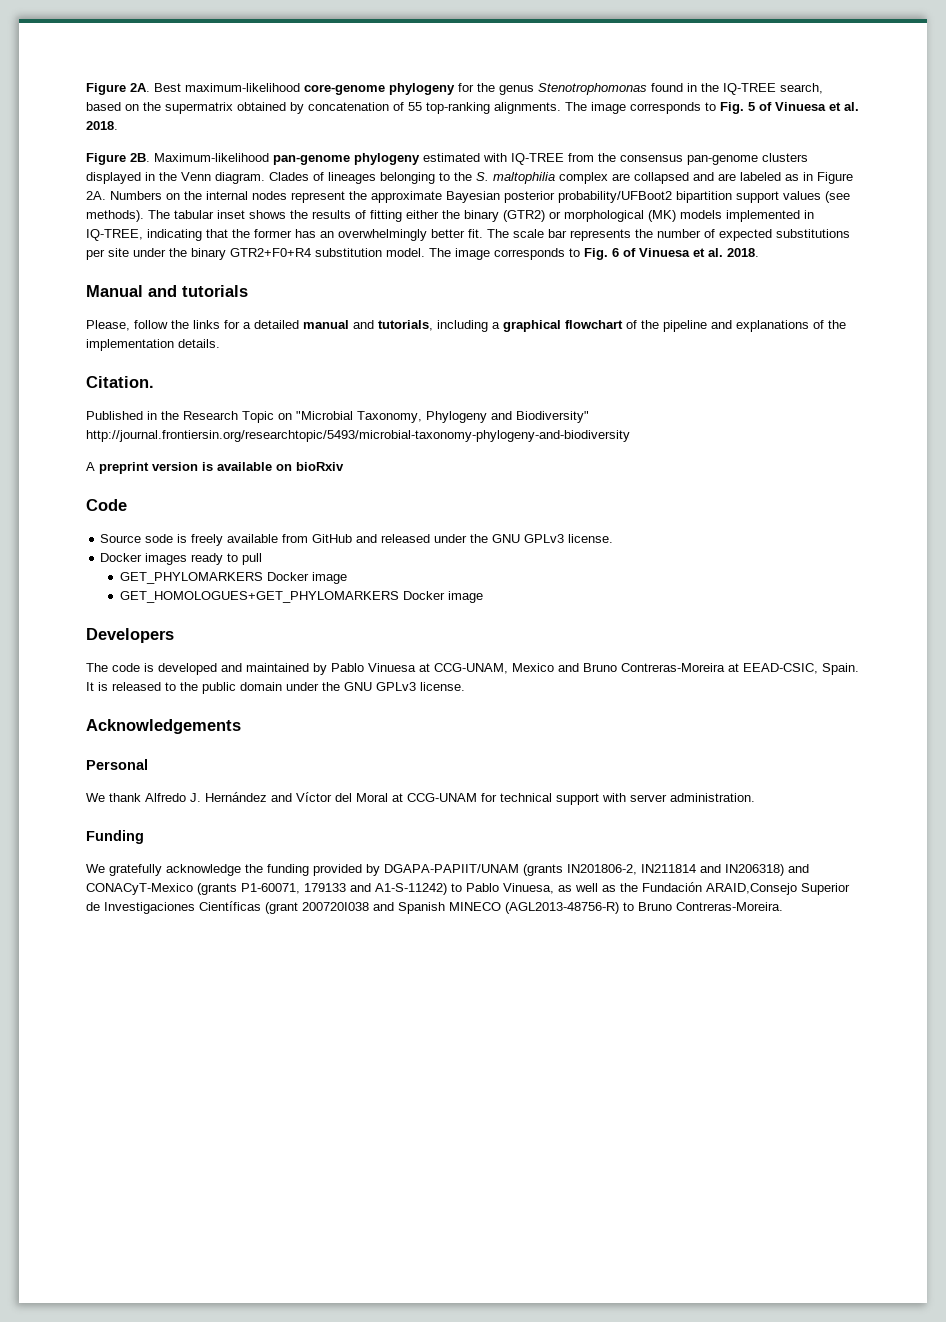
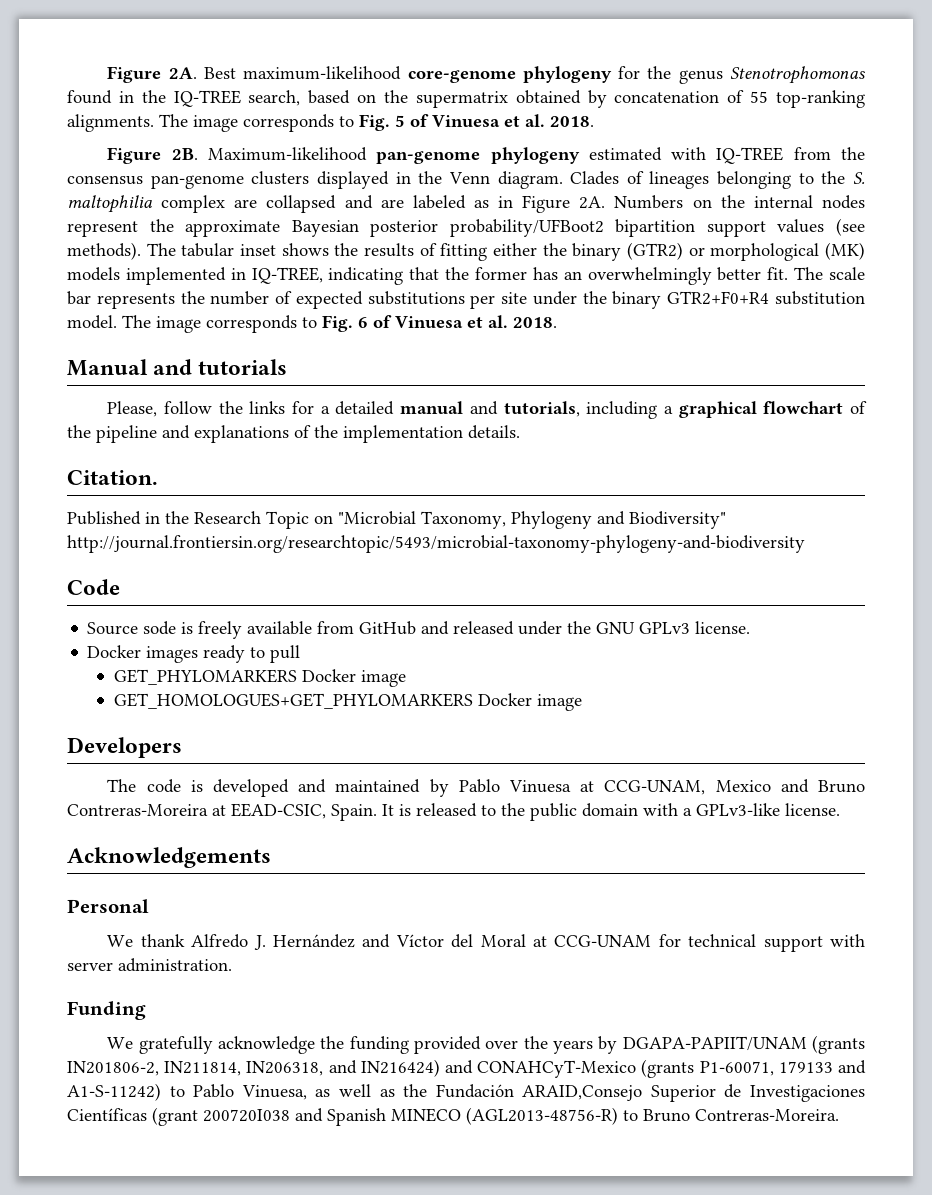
[86,462,344,474] // A preprint version is available on bioRxiv -> (805, 544) none
[286,682,416,691] under the GNU GPLv3 -> [643,803,780,816] with a GPLv3-like
(362, 870) none -> [485,1036,593,1054] over the years
[641,864,809,876] [86,883,193,895] IN211814 and IN206318) and CONACyT-Mexico -> [164,1059,637,1078] IN211814, IN206318, and IN216424) and CONAHCyT-Mexico

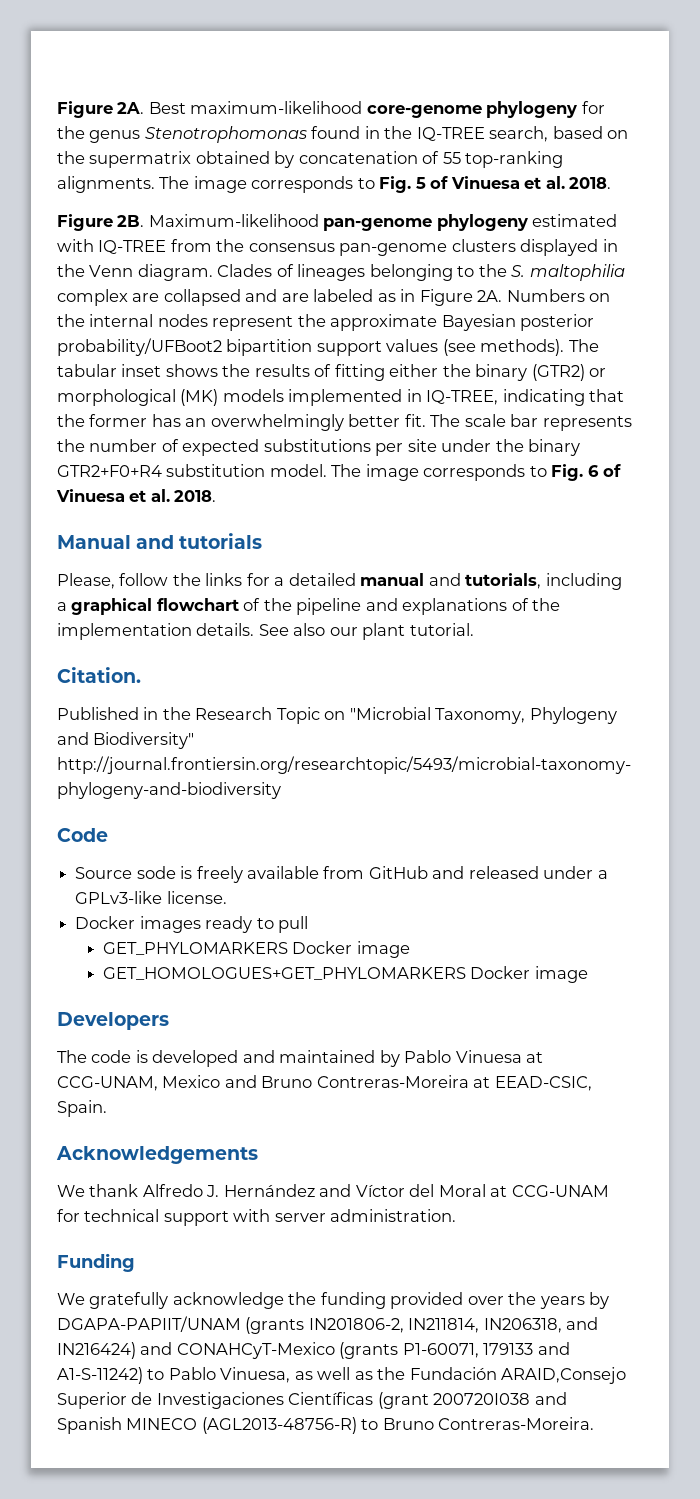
(520, 432) none -> [258,623,474,640] See also our plant tutorial.
[567,621,691,634] the GNU GPLv3 -> [597,870,608,879] [75,891,163,904] a GPLv3-like
[382,803,840,821] It is released to the public domain with a GPLv3-like license. -> (107, 1108) none
[67,899,149,913] // Personal -> (258, 1155) none

